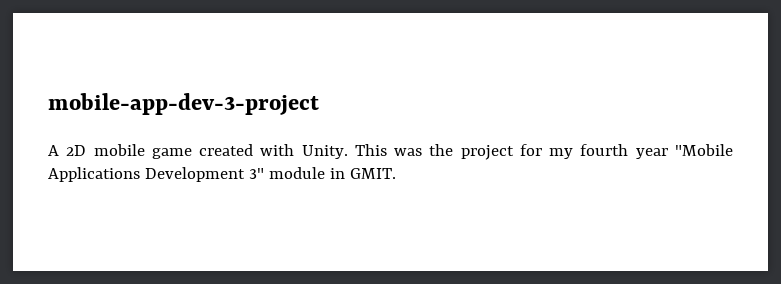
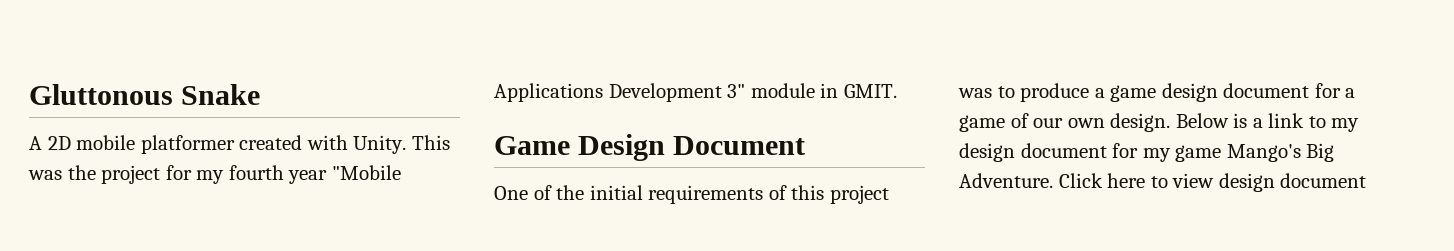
[48,93,319,115] mobile-app-dev-3-project -> [29,84,261,105] Gluttonous Snake
[151,148,192,159] game -> [140,135,235,154] platformer
(396, 173) none -> [494,134,806,161] [494,185,889,204] [958,83,1356,102] [959,113,1360,132] [959,143,1335,162] [959,173,1367,192] // Game Design Document // One of the initial requirements of this project was to produce a game design document for a game of our own design. Below is a link to my design document for my game Mango's Big Adventure. Click here to view design document

